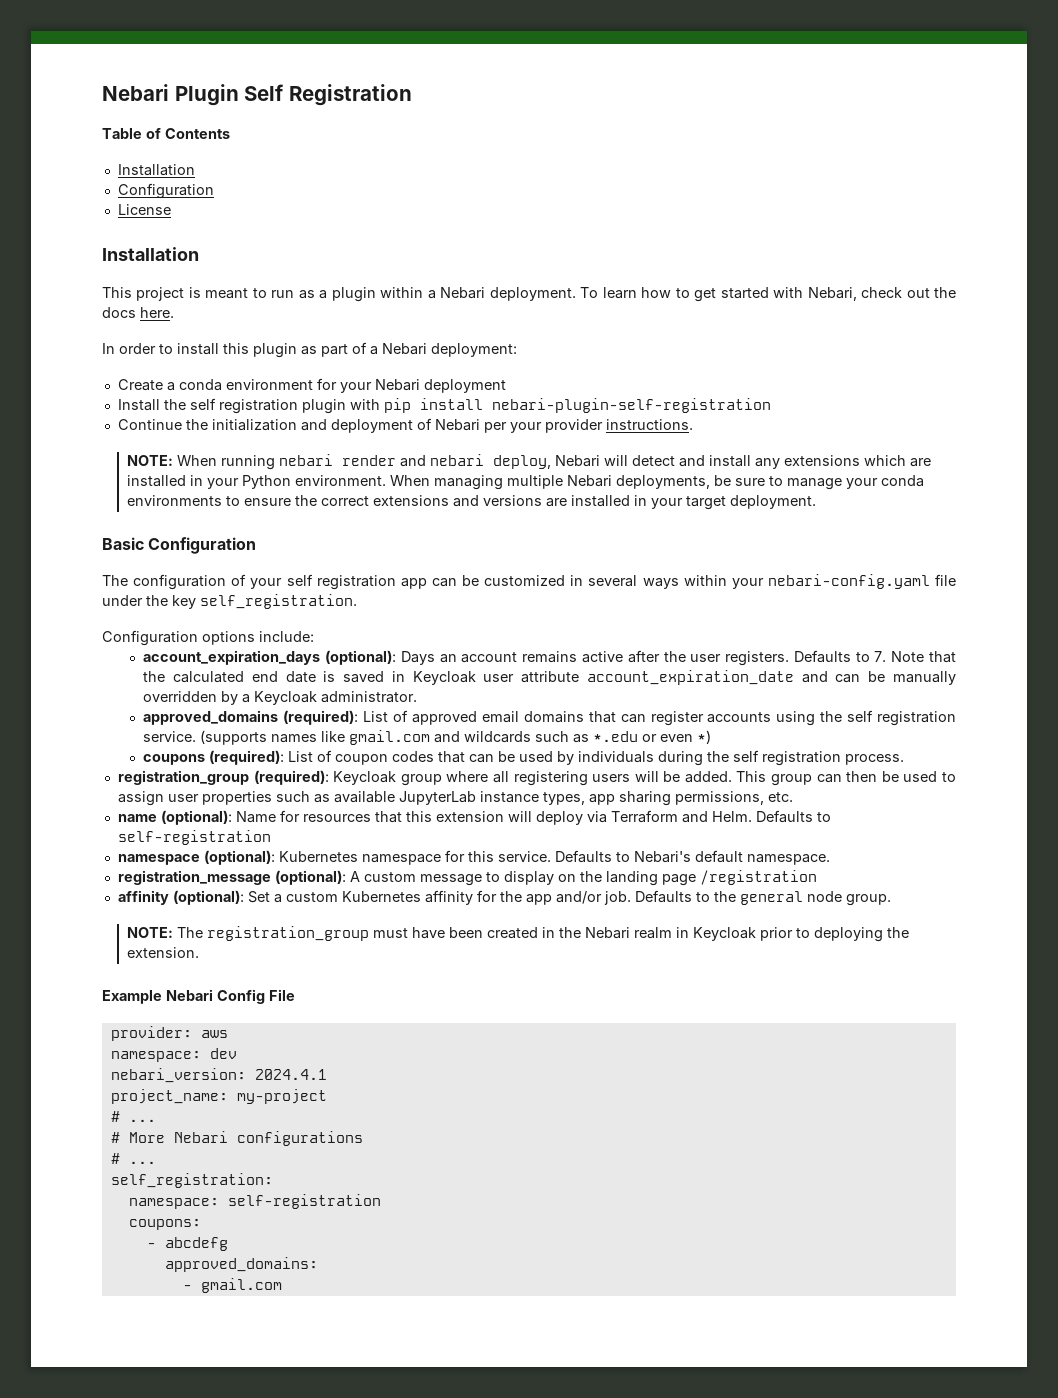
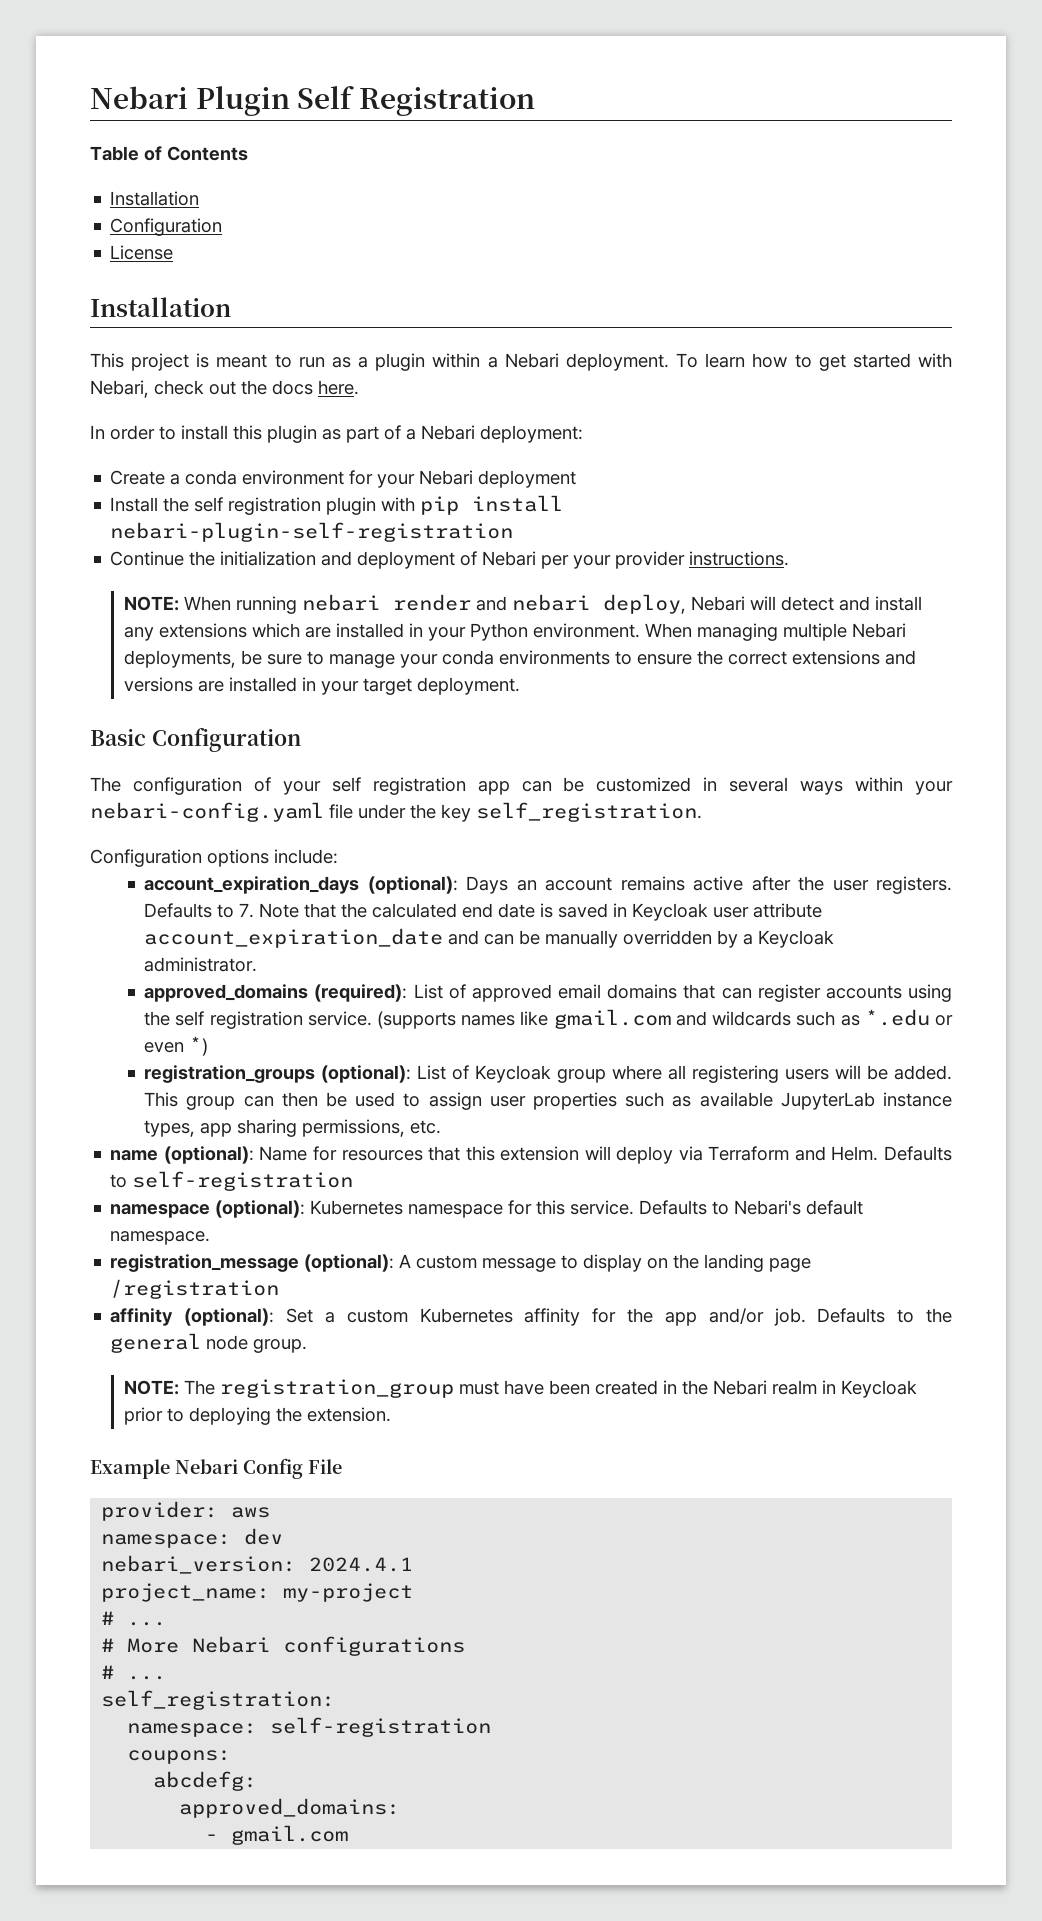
[143,750,905,766] [117,770,329,785] coupons (required): List of coupon codes that can be used by individuals during the self registration process. // registration_group (required): -> [144,1065,470,1083] registration_groups (optional): List of
[146,1237,228,1251] - abcdefg -> [153,1771,258,1791] abcdefg:

